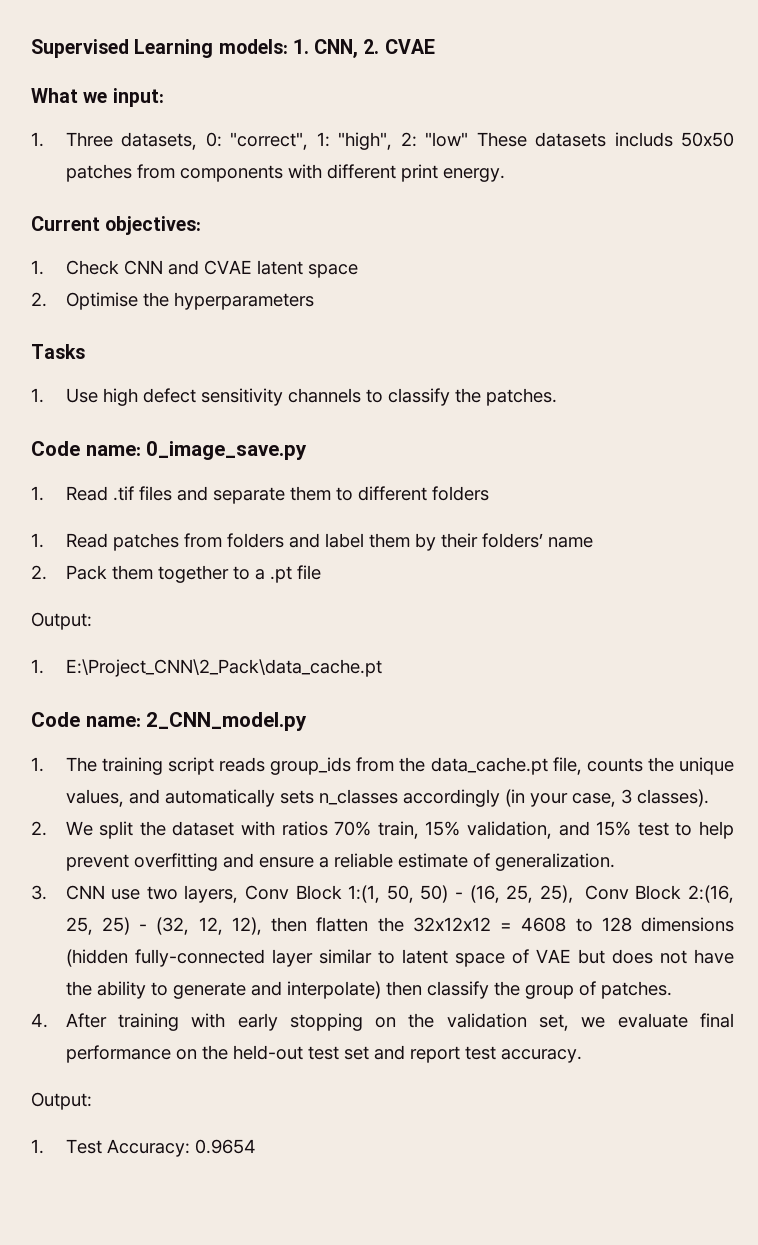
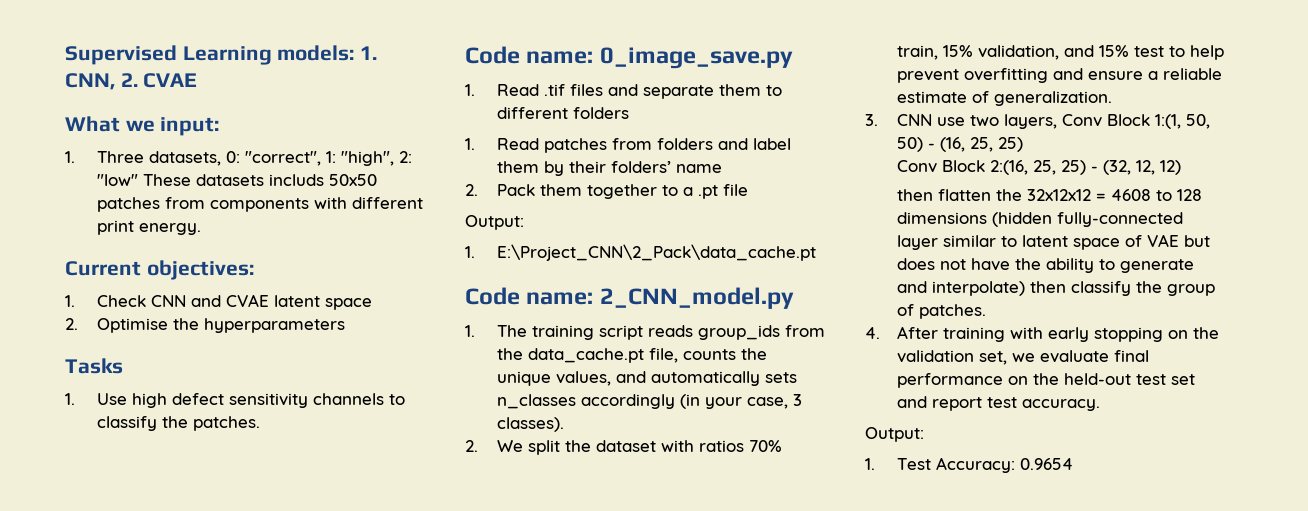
[567,897,585,903] ， -> (1023, 144) //
[231,917,262,935] 12), -> [1159,160,1181,175] 12) //

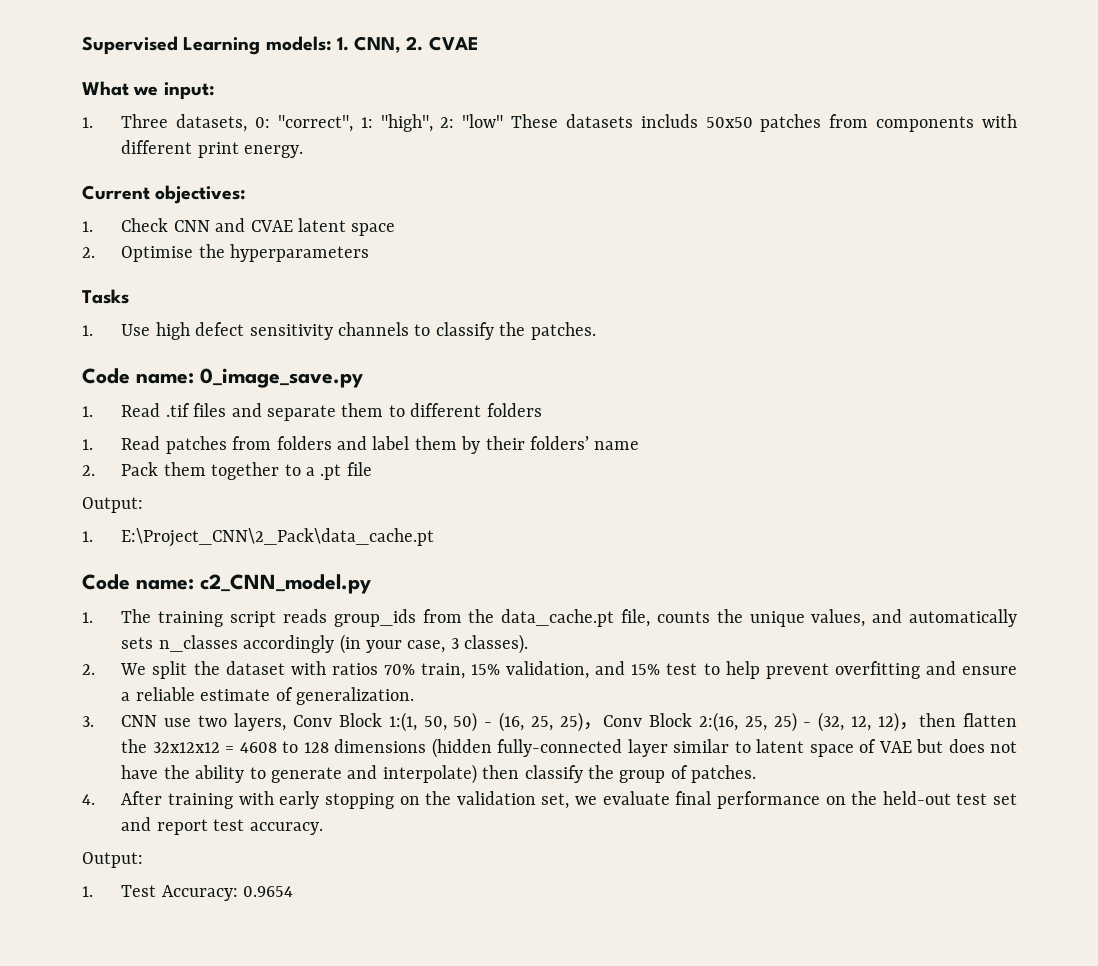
[599,287,794,309] 2_CNN_model.py -> [200,574,371,594] c2_CNN_model.py
(1023, 144) // -> [583,722,604,730] ，
(1181, 167) // -> [899,722,920,730] ，

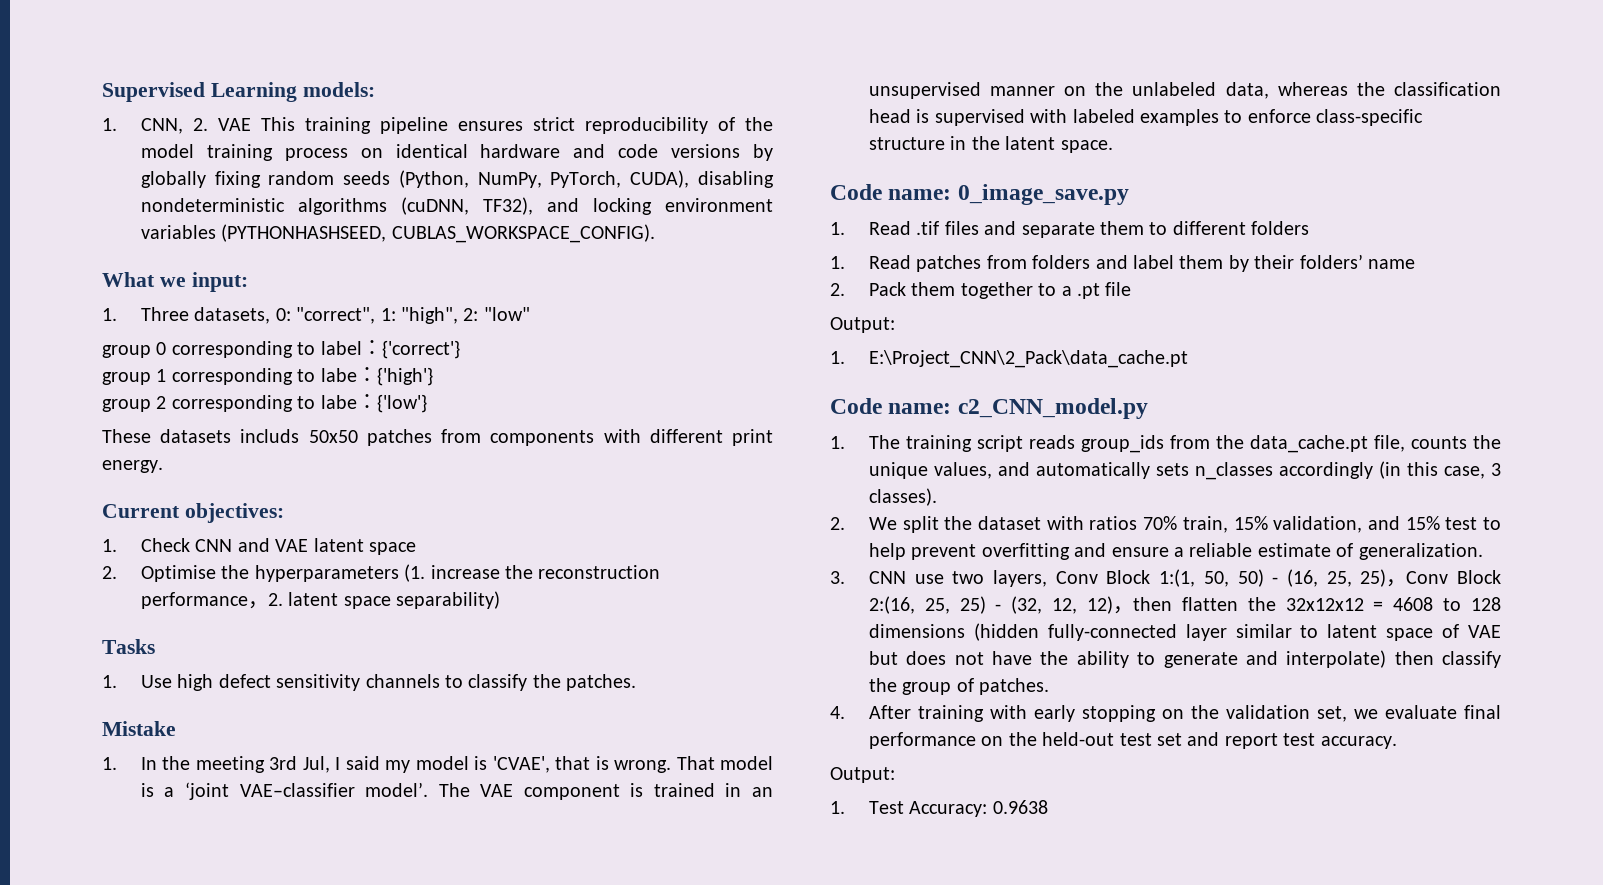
(332, 43) none -> (375, 89) //
[428,36,478,51] CVAE -> [217,117,773,134] [140,144,774,161] [140,170,774,188] [140,197,773,215] [140,224,655,243] VAE This training pipeline ensures strict reproducibility of the model training process on identical hardware and code versions by globally fixing random seeds (Python, NumPy, PyTorch, CUDA), disabling nondeterministic algorithms (cuDNN, TF32), and locking environment variables (PYTHONHASHSEED, CUBLAS_WORKSPACE_CONFIG).
(504, 121) none -> [102,340,460,359] [102,367,433,386] [102,394,427,413] // group 0 corresponding to label：{'correct'} // group 1 corresponding to labe：{'high'} // group 2 corresponding to labe：{'low'} //
[250,220,293,232] CVAE -> [275,539,309,552] VAE
(370, 253) none -> [404,564,661,582] [140,591,501,609] (1. increase the reconstruction performance，2. latent space separability)
(596, 331) none -> [102,721,176,736] [102,756,773,773] [140,782,774,800] [868,82,1501,99] [868,109,1424,126] [868,136,1113,153] // Mistake // 1. In the meeting 3rd Jul, I said my model is 'CVAE', that is wrong. That model is a ‘joint VAE–classifier model’. The VAE component is trained in an unsupervised manner on the unlabeled data, whereas the classification head is supervised with labeled examples to enforce class-specific structure in the latent space.
[365,640,402,653] your -> [1406,462,1438,476] this
[243,886,294,897] 0.9654 -> [992,800,1048,814] 0.9638

